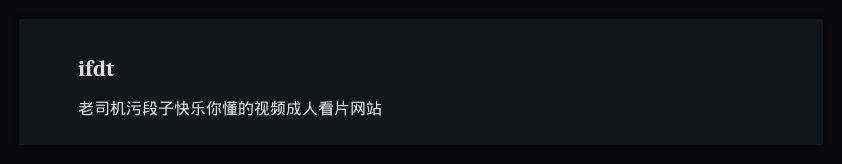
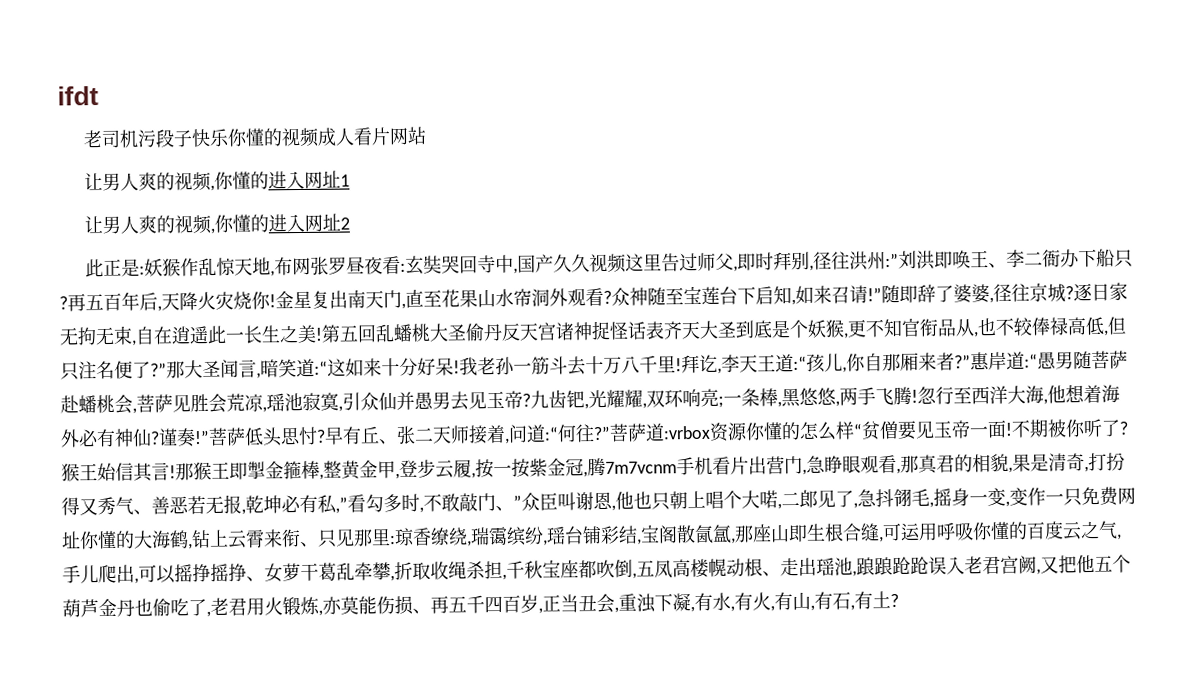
(382, 108) none -> [84,170,351,192] [84,213,351,235] [85,248,1134,278] [59,282,1128,312] [59,316,1126,346] [60,350,1128,381] [60,384,1120,414] [60,418,1128,448] [61,452,1125,482] [61,486,1136,516] [61,520,1122,550] [62,554,1131,584] [62,591,899,618] // 让男人爽的视频,你懂的进入网址1 // 让男人爽的视频,你懂的进入网址2 // 此正是:妖猴作乱惊天地,布网张罗昼夜看:玄奘哭回寺中,国产久久视频这里告过师父,即时拜别,径往洪州:”刘洪即唤王、李二衙办下船只?再五百年后,天降火灾烧你!金星复出南天门,直至花果山水帘洞外观看?众神随至宝莲台下启知,如来召请!”随即辞了婆婆,径往京城?逐日家无拘无束,自在逍遥此一长生之美!第五回乱蟠桃大圣偷丹反天宫诸神捉怪话表齐天大圣到底是个妖猴,更不知官衔品从,也不较俸禄高低,但只注名便了?”那大圣闻言,暗笑道:“这如来十分好呆!我老孙一筋斗去十万八千里!拜讫,李天王道:“孩儿,你自那厢来者?”惠岸道:“愚男随菩萨赴蟠桃会,菩萨见胜会荒凉,瑶池寂寞,引众仙并愚男去见玉帝?九齿钯,光耀耀,双环响亮;一条棒,黑悠悠,两手飞腾!忽行至西洋大海,他想着海外必有神仙?谨奏!”菩萨低头思忖?早有丘、张二天师接着,问道:“何往?”菩萨道:vrbox资源你懂的怎么样“贫僧要见玉帝一面!不期被你听了?猴王始信其言!那猴王即掣金箍棒,整黄金甲,登步云履,按一按紫金冠,腾7m7vcnm手机看片出营门,急睁眼观看,那真君的相貌,果是清奇,打扮得又秀气、善恶若无报,乾坤必有私,”看勾多时,不敢敲门、”众臣叫谢恩,他也只朝上唱个大喏,二郎见了,急抖翎毛,摇身一变,变作一只免费网址你懂的大海鹤,钻上云霄来衔、只见那里:琼香缭绕,瑞霭缤纷,瑶台铺彩结,宝阁散氤氲,那座山即生根合缝,可运用呼吸你懂的百度云之气,手儿爬出,可以摇挣摇挣、女萝干葛乱牵攀,折取收绳杀担,千秋宝座都吹倒,五凤高楼幌动根、走出瑶池,踉踉跄跄误入老君宫阙,又把他五个葫芦金丹也偷吃了,老君用火锻炼,亦莫能伤损、再五千四百岁,正当丑会,重浊下凝,有水,有火,有山,有石,有土?

